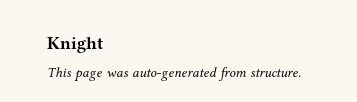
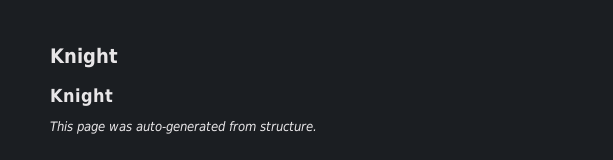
[47,37,103,53] Knight -> [50,47,118,68] [50,88,113,106] Knight // Knight

